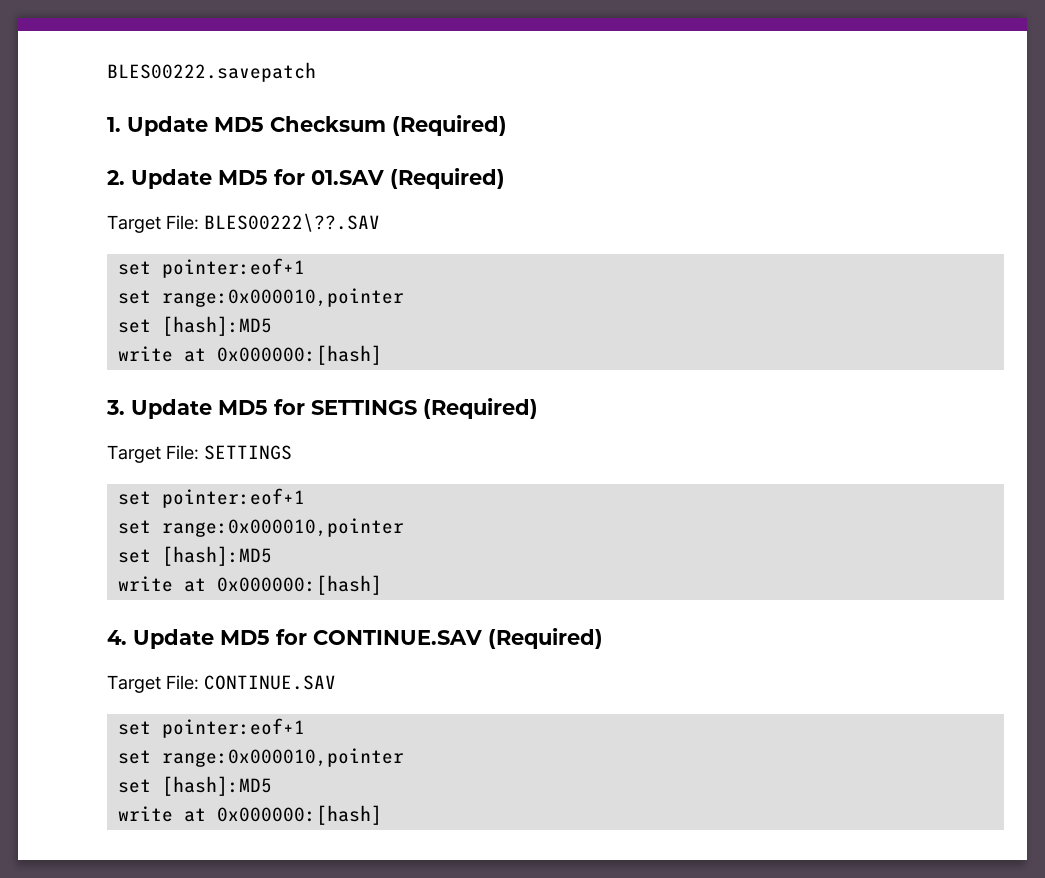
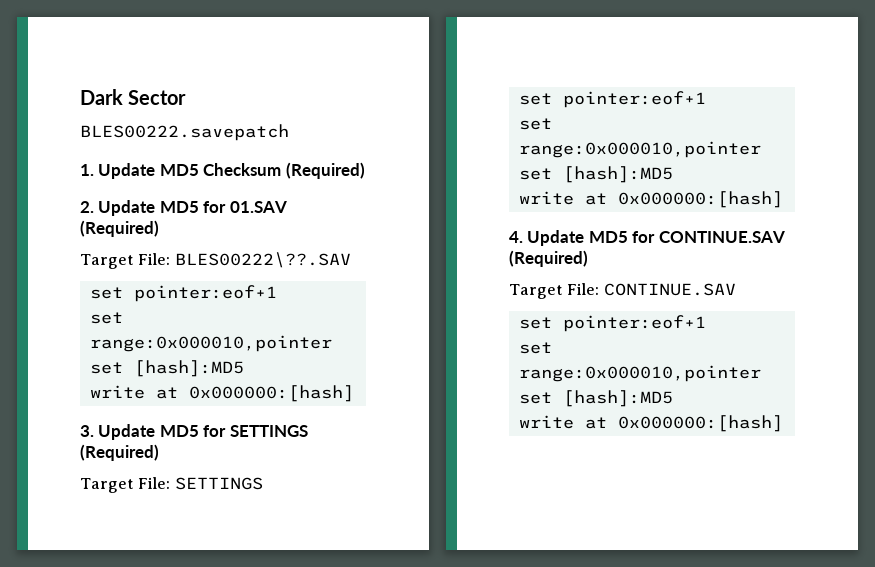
(107, 72) none -> [80,89,187,105] Dark Sector //

